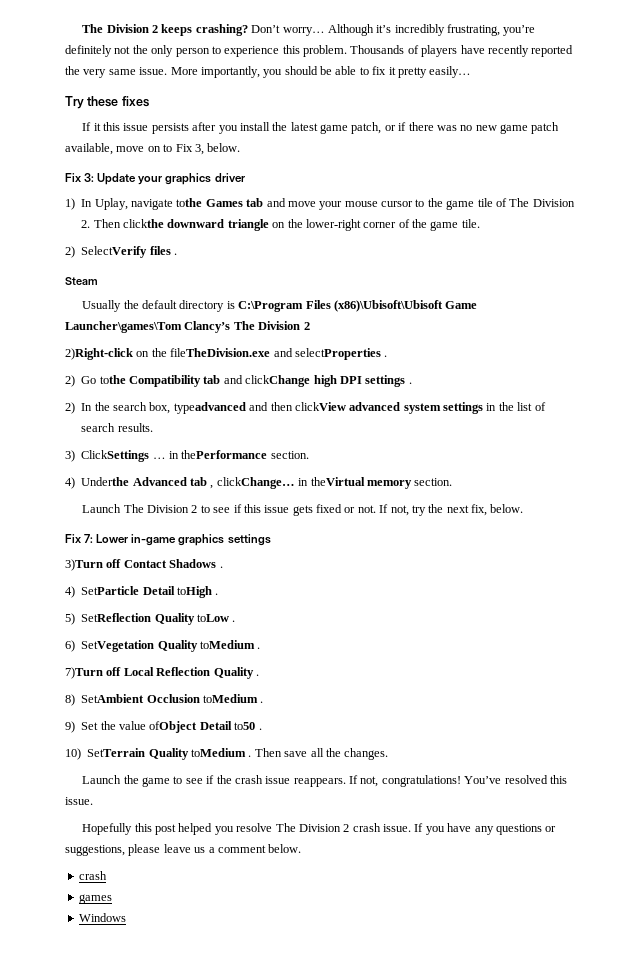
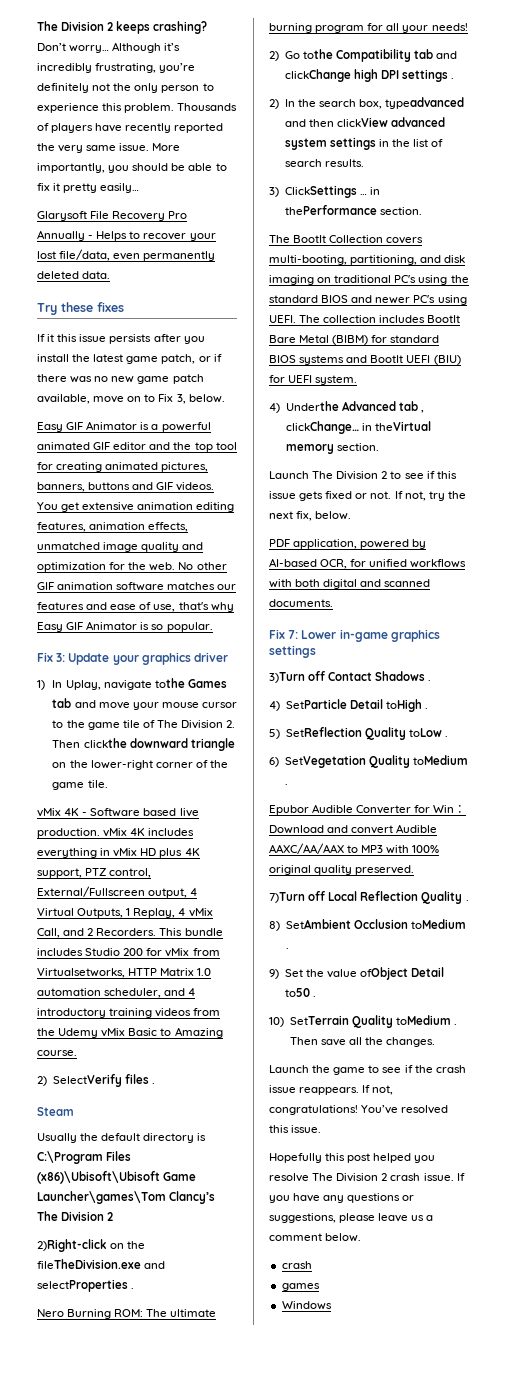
(472, 72) none -> [37,211,188,221] [37,230,216,241] [37,249,216,261] [37,271,111,279] // Glarysoft File Recovery Pro Annually - Helps to recover your lost file/data, even permanently deleted data.
(241, 147) none -> [37,421,211,432] [37,442,237,452] [37,462,209,472] [37,482,215,492] [37,502,235,512] [37,522,189,532] [37,542,204,552] [37,562,227,572] [37,582,237,591] [37,602,234,612] [37,621,213,632] // Easy GIF Animator is a powerful animated GIF editor and the top tool for creating animated pictures, banners, buttons and GIF videos. You get extensive animation editing features, animation effects, unmatched image quality and optimization for the web. No other GIF animation software matches our features and ease of use, that's why Easy GIF Animator is so popular.
(480, 223) none -> [37,808,199,817] [37,828,195,838] [37,848,200,858] [37,868,152,878] [37,886,198,898] [37,908,213,918] [37,928,223,938] [37,948,220,957] [37,968,212,978] [37,988,196,998] [37,1008,221,1018] [37,1027,223,1038] [37,1050,77,1056] // vMix 4K - Software based live production. vMix 4K includes everything in vMix HD plus 4K support, PTZ control, External/Fullscreen output, 4 Virtual Outputs, 1 Replay, 4 vMix Call, and 2 Recorders. This bundle includes Studio 200 for vMix from Virtualsetworks, HTTP Matrix 1.0 automation scheduler, and 4 introductory training videos from the Udemy vMix Basic to Amazing course.
(388, 356) none -> [37,1309,217,1319] [269,23,468,33] // Nero Burning ROM: The ultimate burning program for all your needs!
(309, 455) none -> [269,235,424,244] [269,255,466,265] [269,275,469,285] [269,295,467,305] [269,315,461,323] [269,335,440,345] [269,355,461,365] [269,375,358,385] // The BootIt Collection covers multi-booting, partitioning, and disk imaging on traditional PC's using the standard BIOS and newer PC's using UEFI. The collection includes BootIt Bare Metal (BIBM) for standard BIOS systems and BootIt UEFI (BIU) for UEFI system.
(524, 508) none -> [269,539,427,549] [269,558,467,569] [269,579,431,589] [269,599,333,607] // PDF application, powered by AI-based OCR, for unified workflows with both digital and scanned documents.
(261, 648) none -> [269,804,467,815] [269,824,438,834] [269,843,440,854] [269,865,415,875] // Epubor Audible Converter for Win：Download and convert Audible AAXC/AA/AAX to MP3 with 100% original quality preserved.

